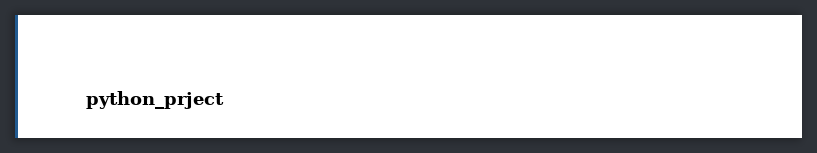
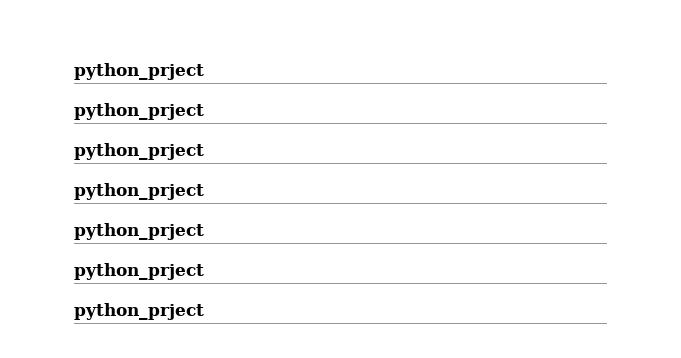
[86,91,224,109] python_prject -> [74,63,204,80] [74,103,204,120] [74,143,204,160] [74,183,204,200] [74,223,204,240] [74,263,204,280] [74,303,204,320] python_prject // python_prject // python_prject // python_prject // python_prject // python_prject // python_prject

